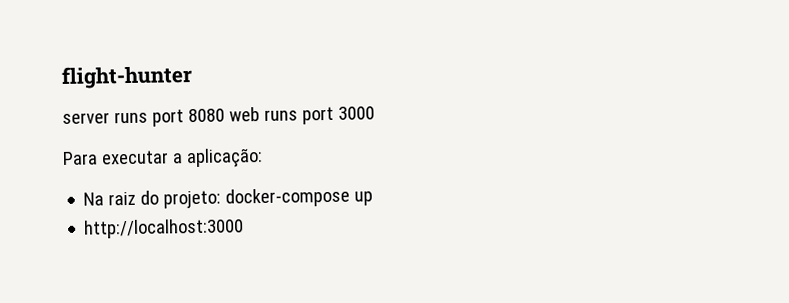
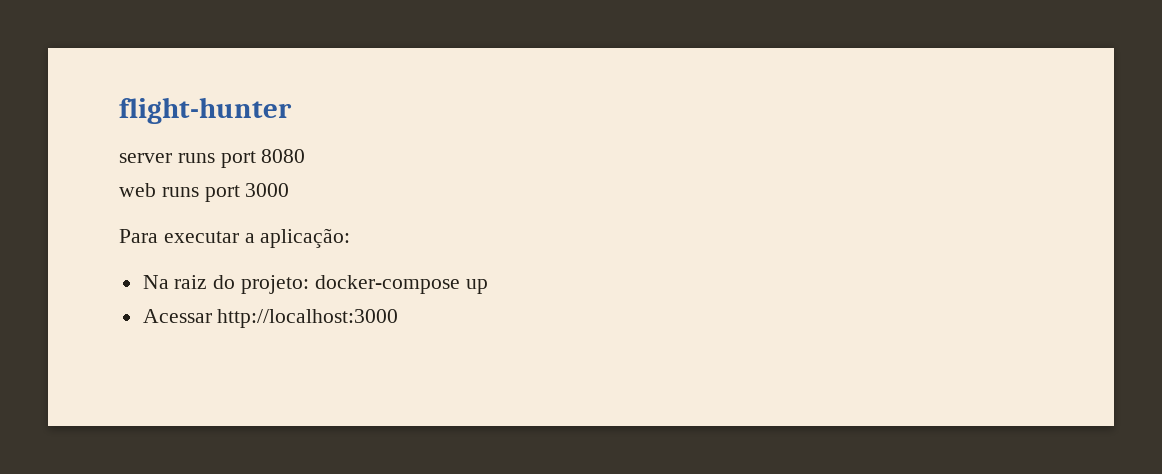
(225, 115) none -> (306, 156) //
(374, 198) none -> [142,309,212,323] Acessar

